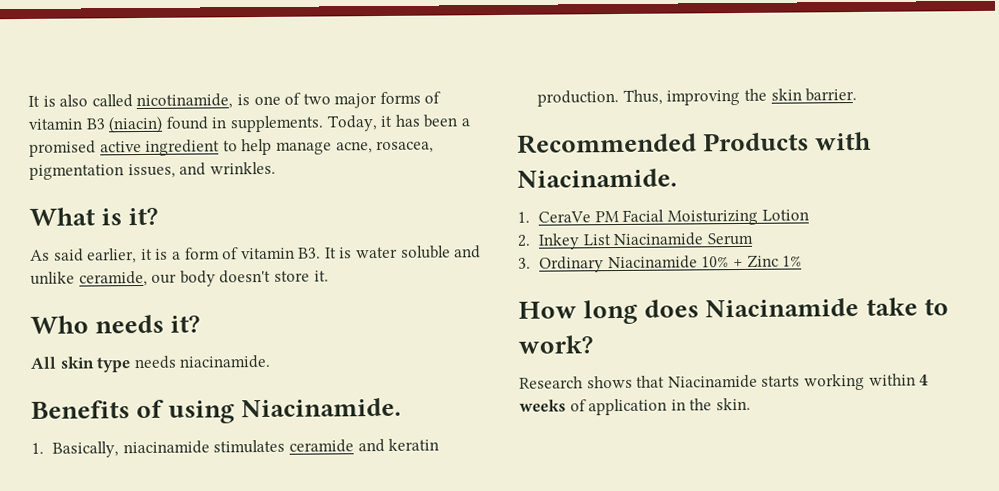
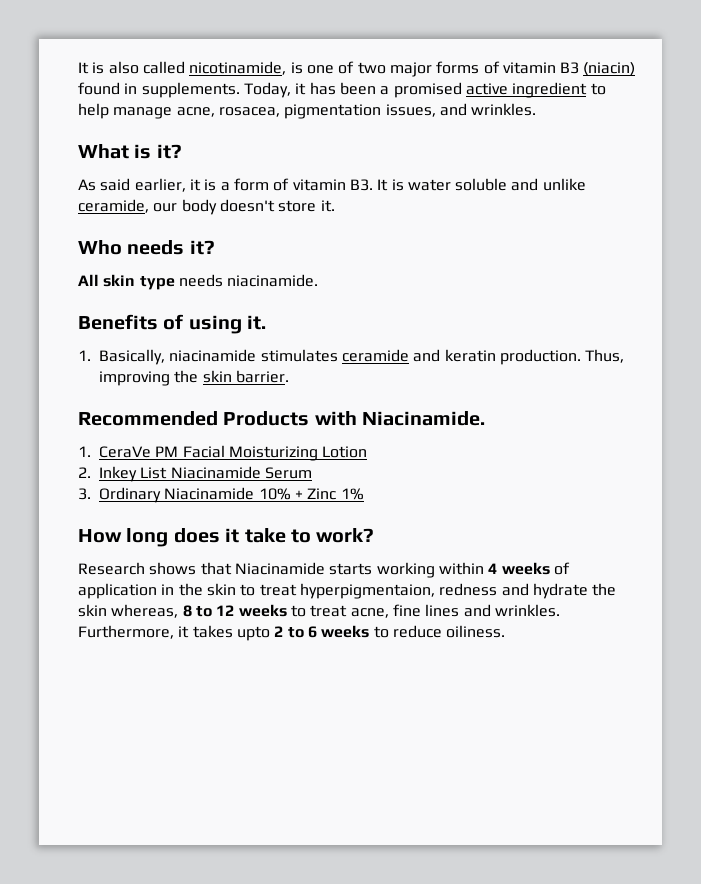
[241,397,402,418] Niacinamide. -> [247,315,267,330] it.
[705,297,860,318] Niacinamide -> [225,528,240,543] it
[715,397,751,411] skin. -> [206,583,617,599] [78,604,560,618] [78,625,506,641] skin to treat hyperpigmentaion, redness and hydrate the skin whereas, 8 to 12 weeks to treat acne, fine lines and wrinkles. Furthermore, it takes upto 2 to 6 weeks to reduce oiliness.

